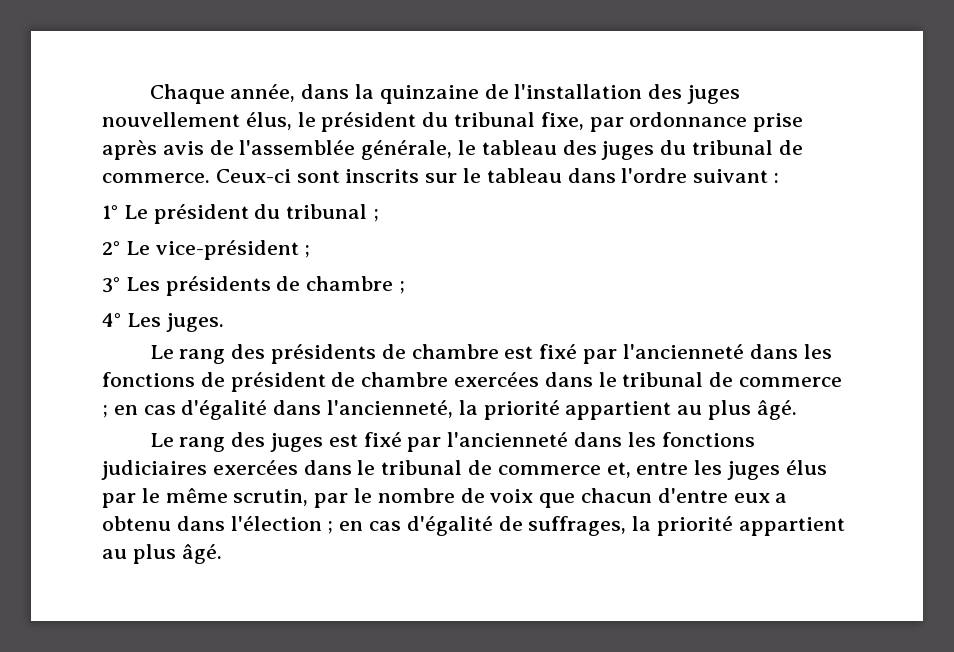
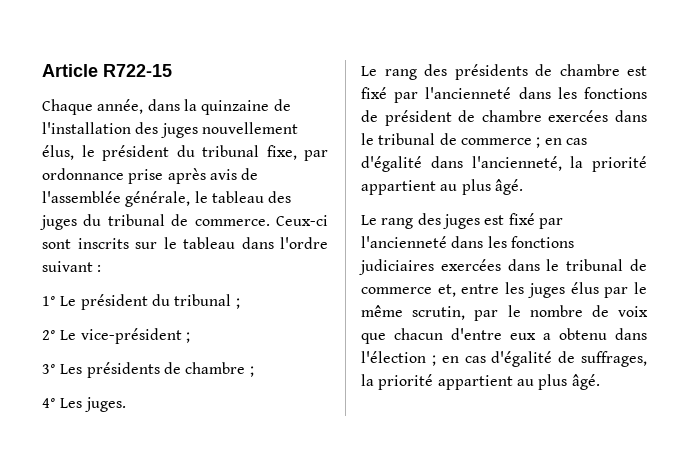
(149, 94) none -> [42,64,172,77] Article R722-15 //

